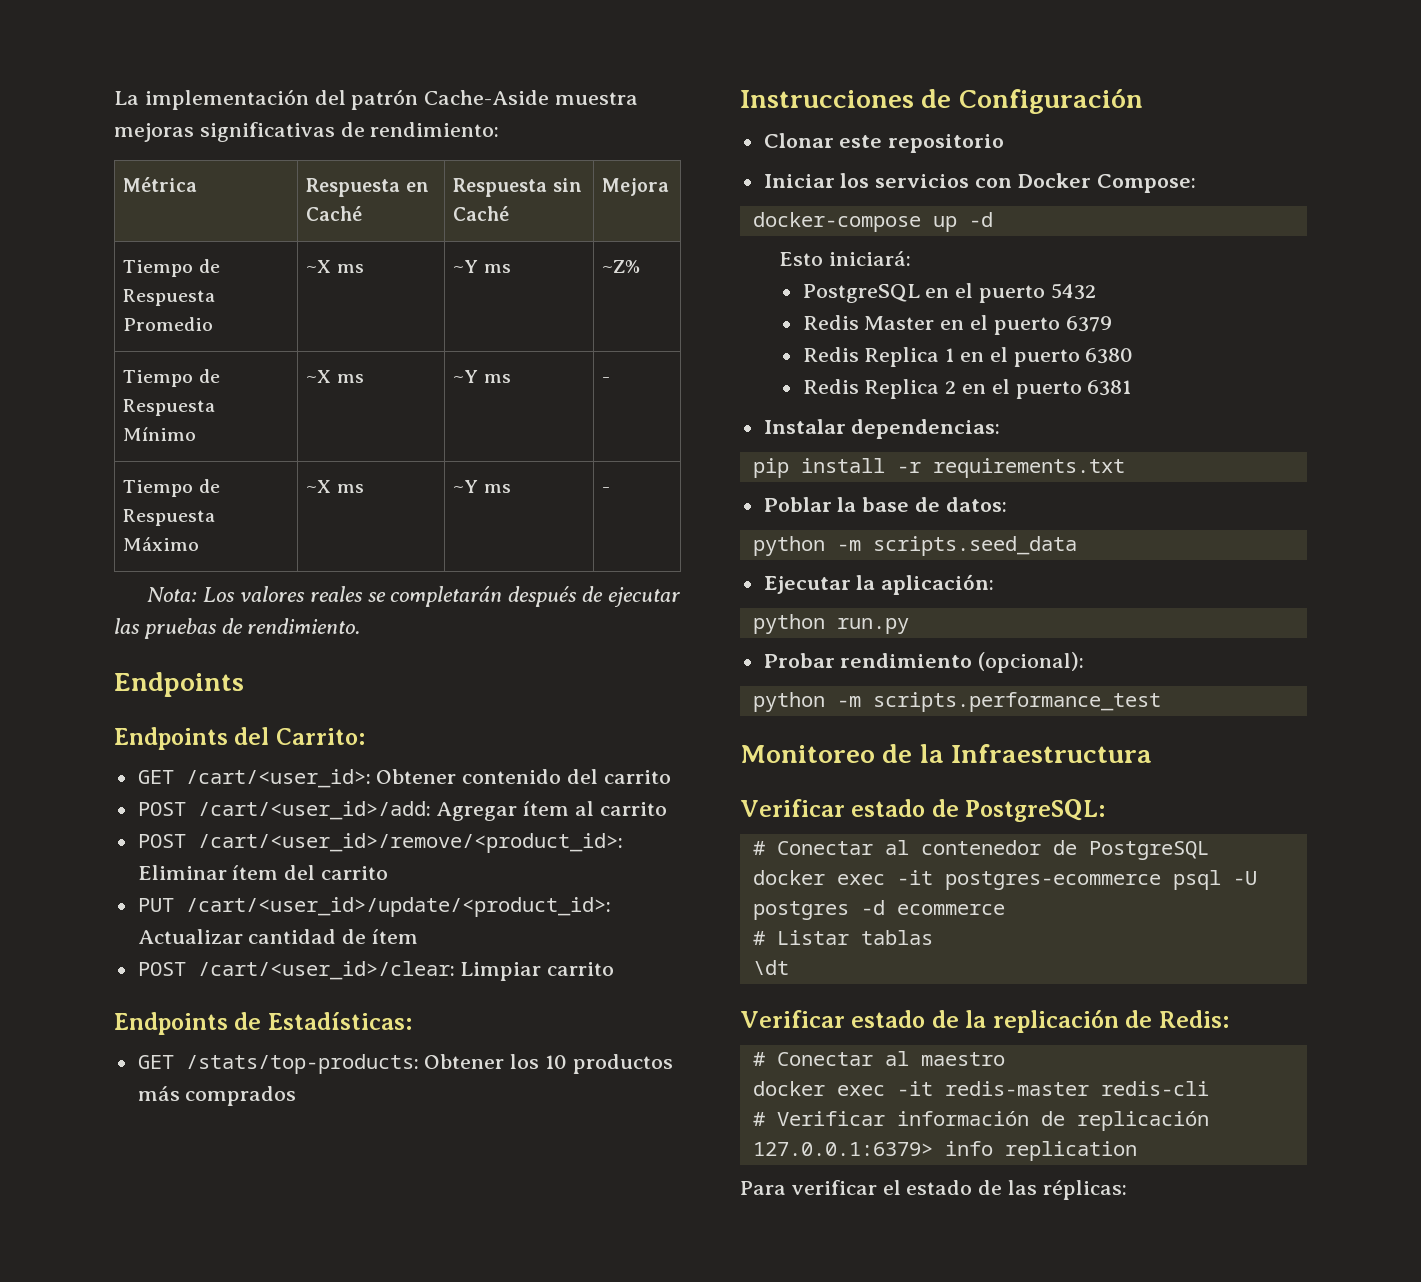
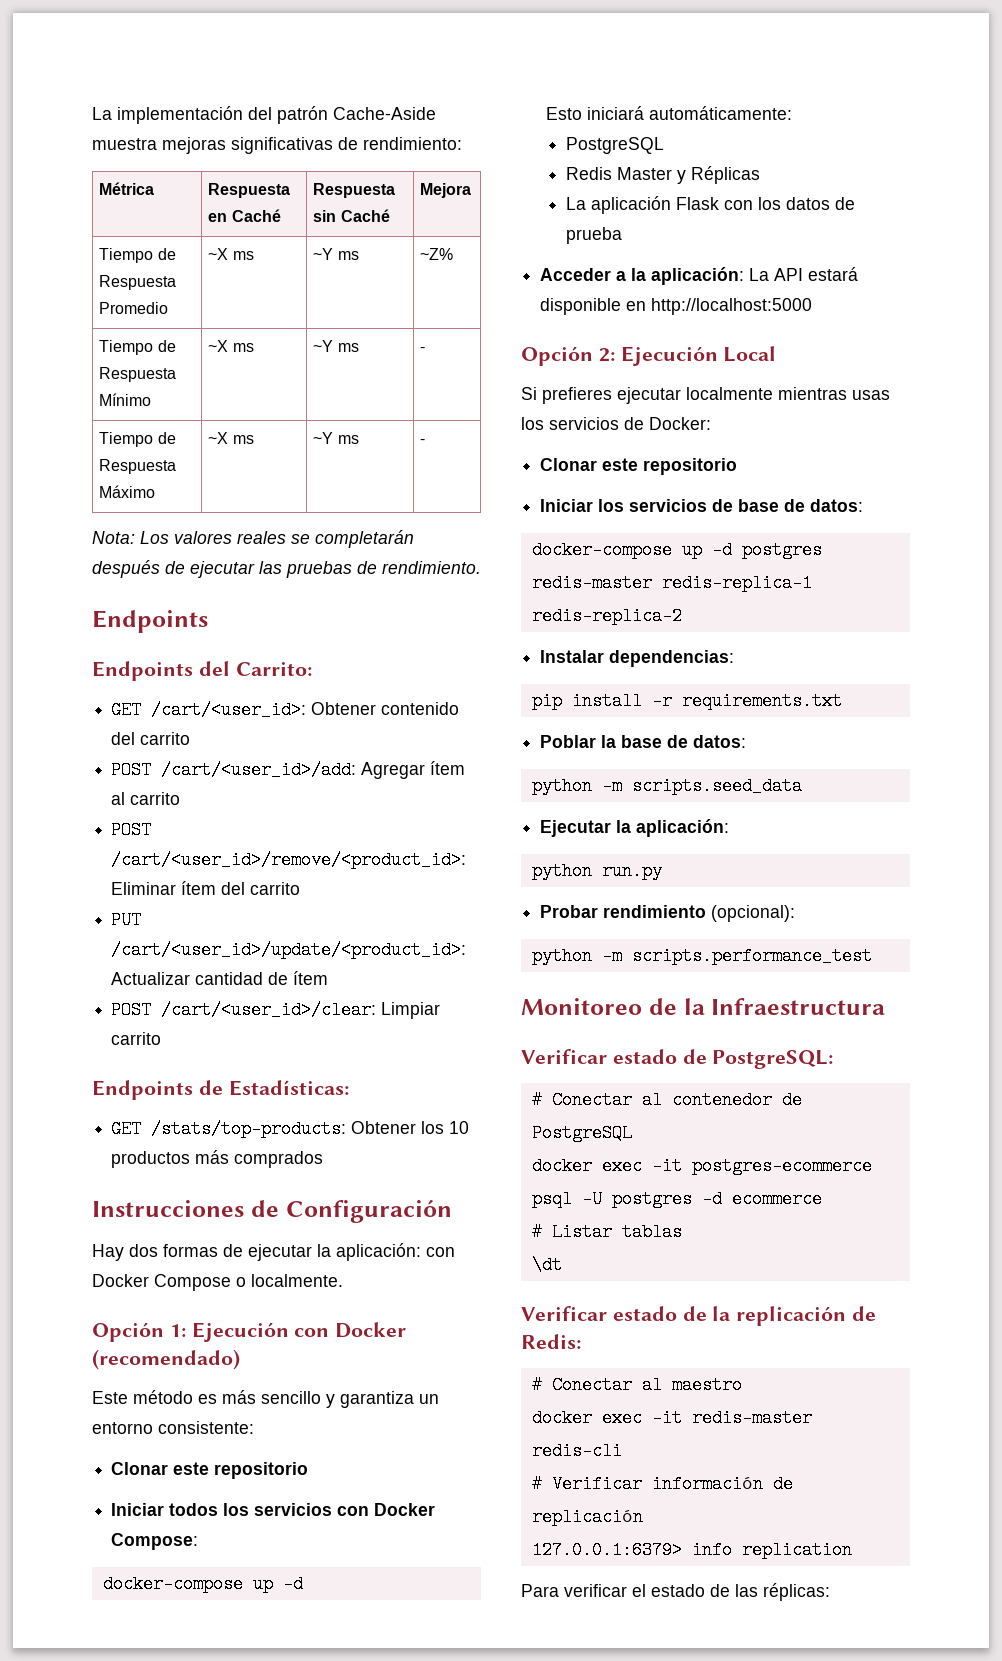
[763,133,1005,153] [763,174,835,188] // Clonar este repositorio // Iniciar -> [92,1243,455,1261] [92,1274,343,1291] [92,1322,407,1342] [92,1349,240,1370] [92,1390,439,1408] [92,1421,254,1434] [111,1462,309,1479] [111,1503,219,1516] // Hay dos formas de ejecutar la aplicación: con Docker Compose o localmente. // Opción 1: Ejecución con Docker (recomendado) // Este método es más sencillo y garantiza un entorno consistente: // Clonar este repositorio // Iniciar todos
[828,251,911,266] [802,283,1096,303] [802,315,1112,335] [802,347,1134,367] [802,379,1132,399] iniciará: // PostgreSQL en el puerto 5432 // Redis Master en el puerto 6379 // Redis Replica 1 en el puerto 6380 // Redis Replica 2 en el puerto 6381 -> [587,106,793,120] [565,137,664,154] [565,166,760,184] [565,196,855,214] [565,227,622,244] [540,267,859,285] [540,298,813,315] [521,346,777,366] [521,387,890,404] [521,417,711,430] [540,458,738,475] [540,499,864,512] [531,541,822,559] [531,574,812,592] [531,607,682,625] iniciará automáticamente: // PostgreSQL // Redis Master y Réplicas // La aplicación Flask con los datos de prueba // Acceder a la aplicación: La API estará disponible en http://localhost:5000 // Opción 2: Ejecución Local // Si prefieres ejecutar localmente mientras usas los servicios de Docker: // Clonar este repositorio // Iniciar los servicios de base de datos: // docker-compose up -d postgres redis-master redis-replica-1 redis-replica-2

